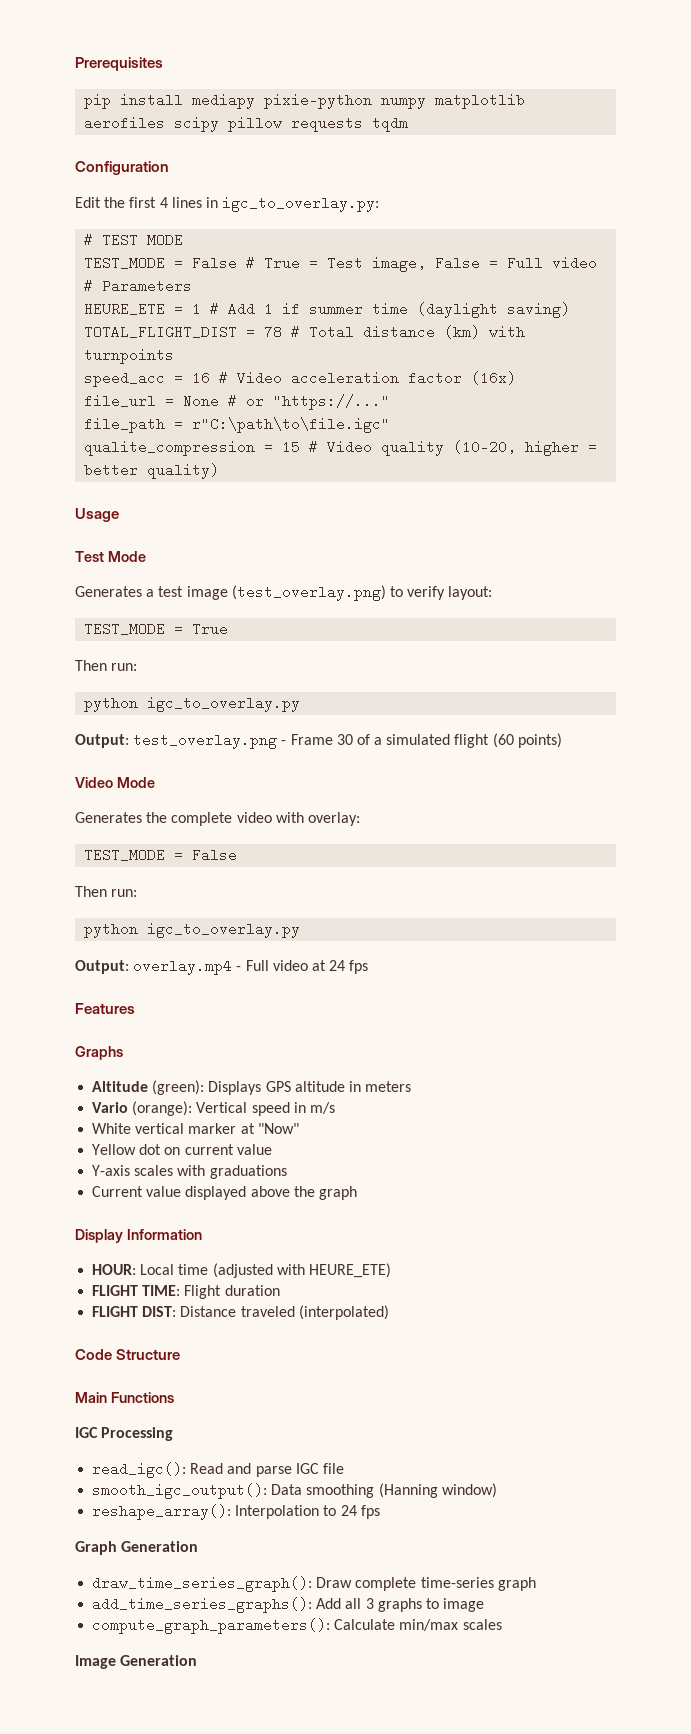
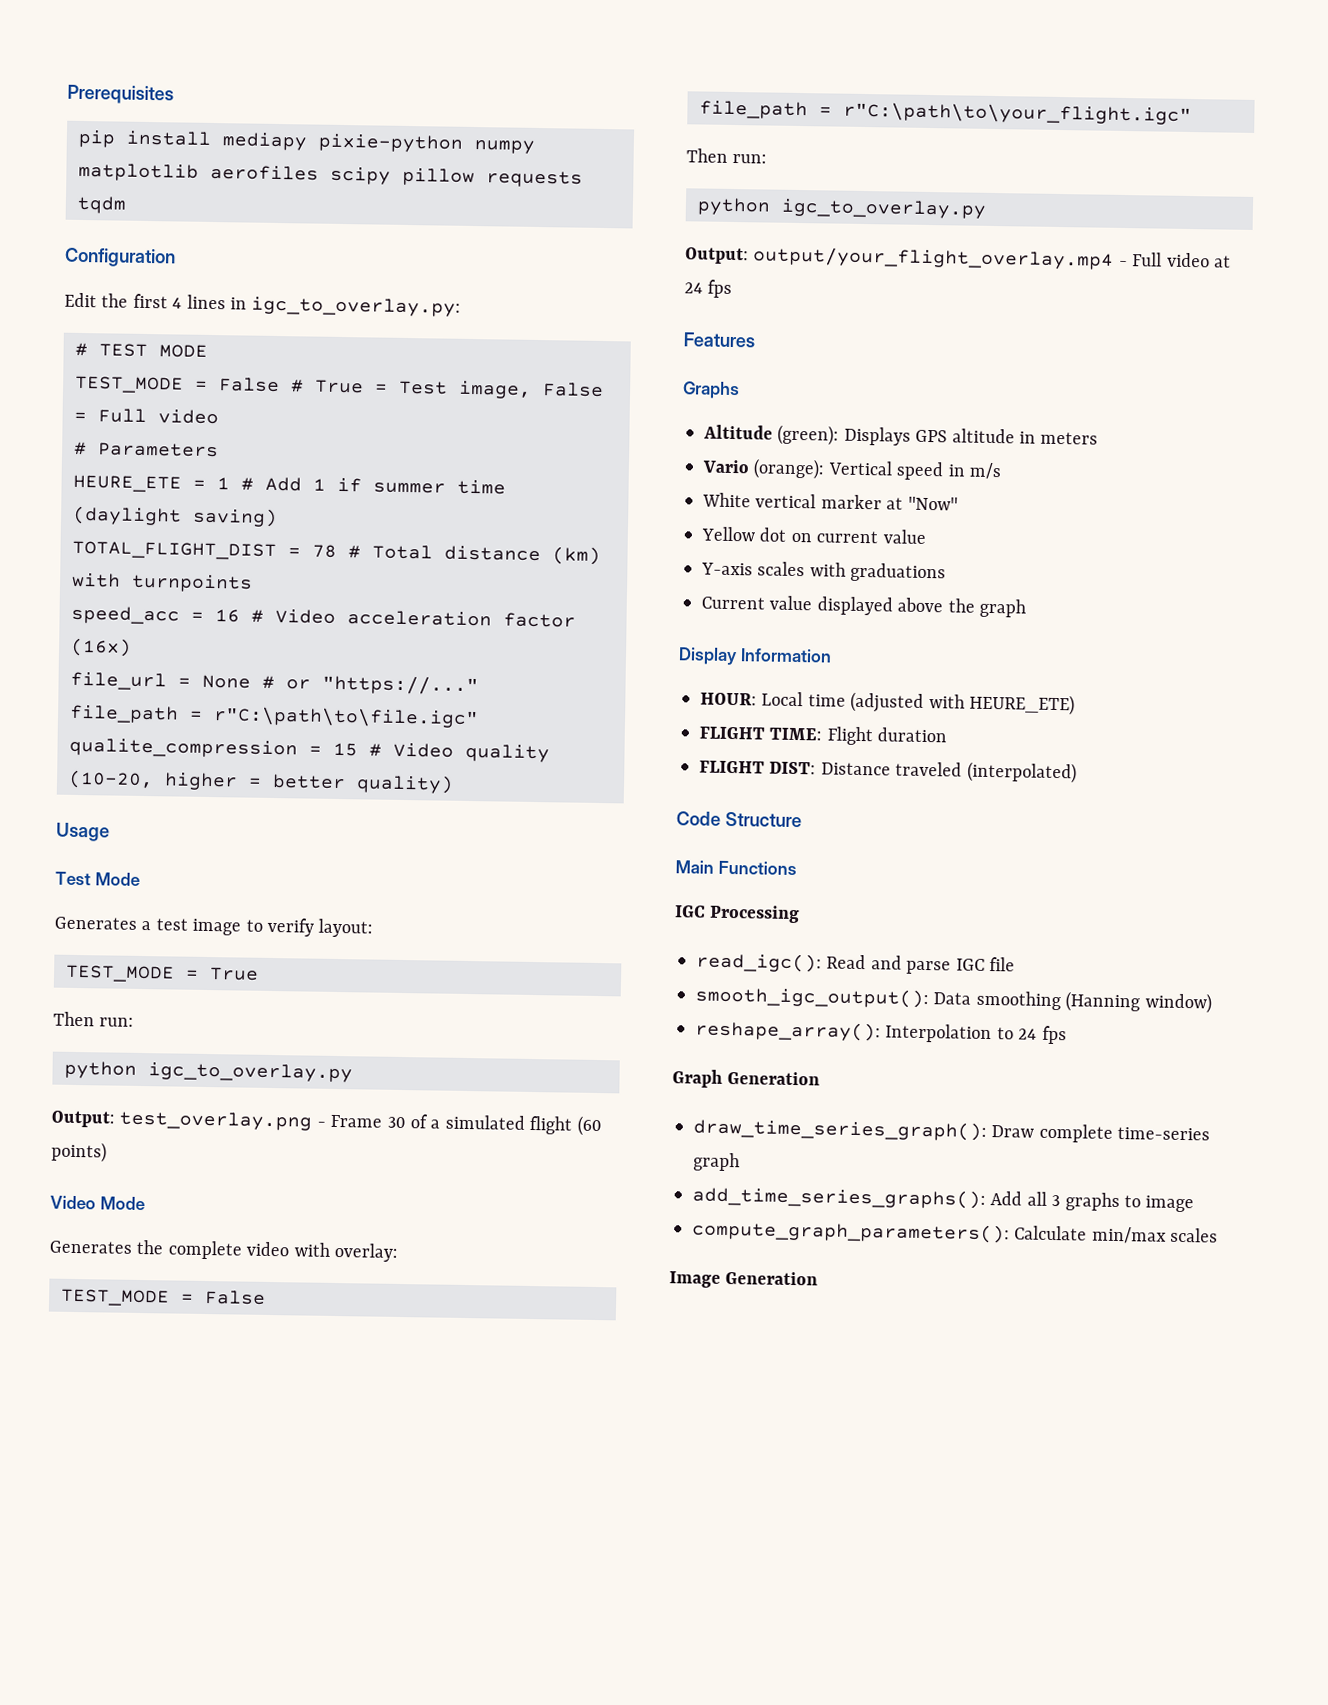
[231,585,386,601] (test_overlay.png) -> (242, 927) none
[75,886,138,897] [84,922,301,938] [75,959,233,975] // Then run: // python igc_to_overlay.py // Output: overlay.mp4 -> [699,100,1192,126] [686,148,768,164] [697,197,987,219] [685,246,1115,270] // file_path = r"C:\path\to\your_flight.igc" // Then run: // python igc_to_overlay.py // Output: output/your_flight_overlay.mp4

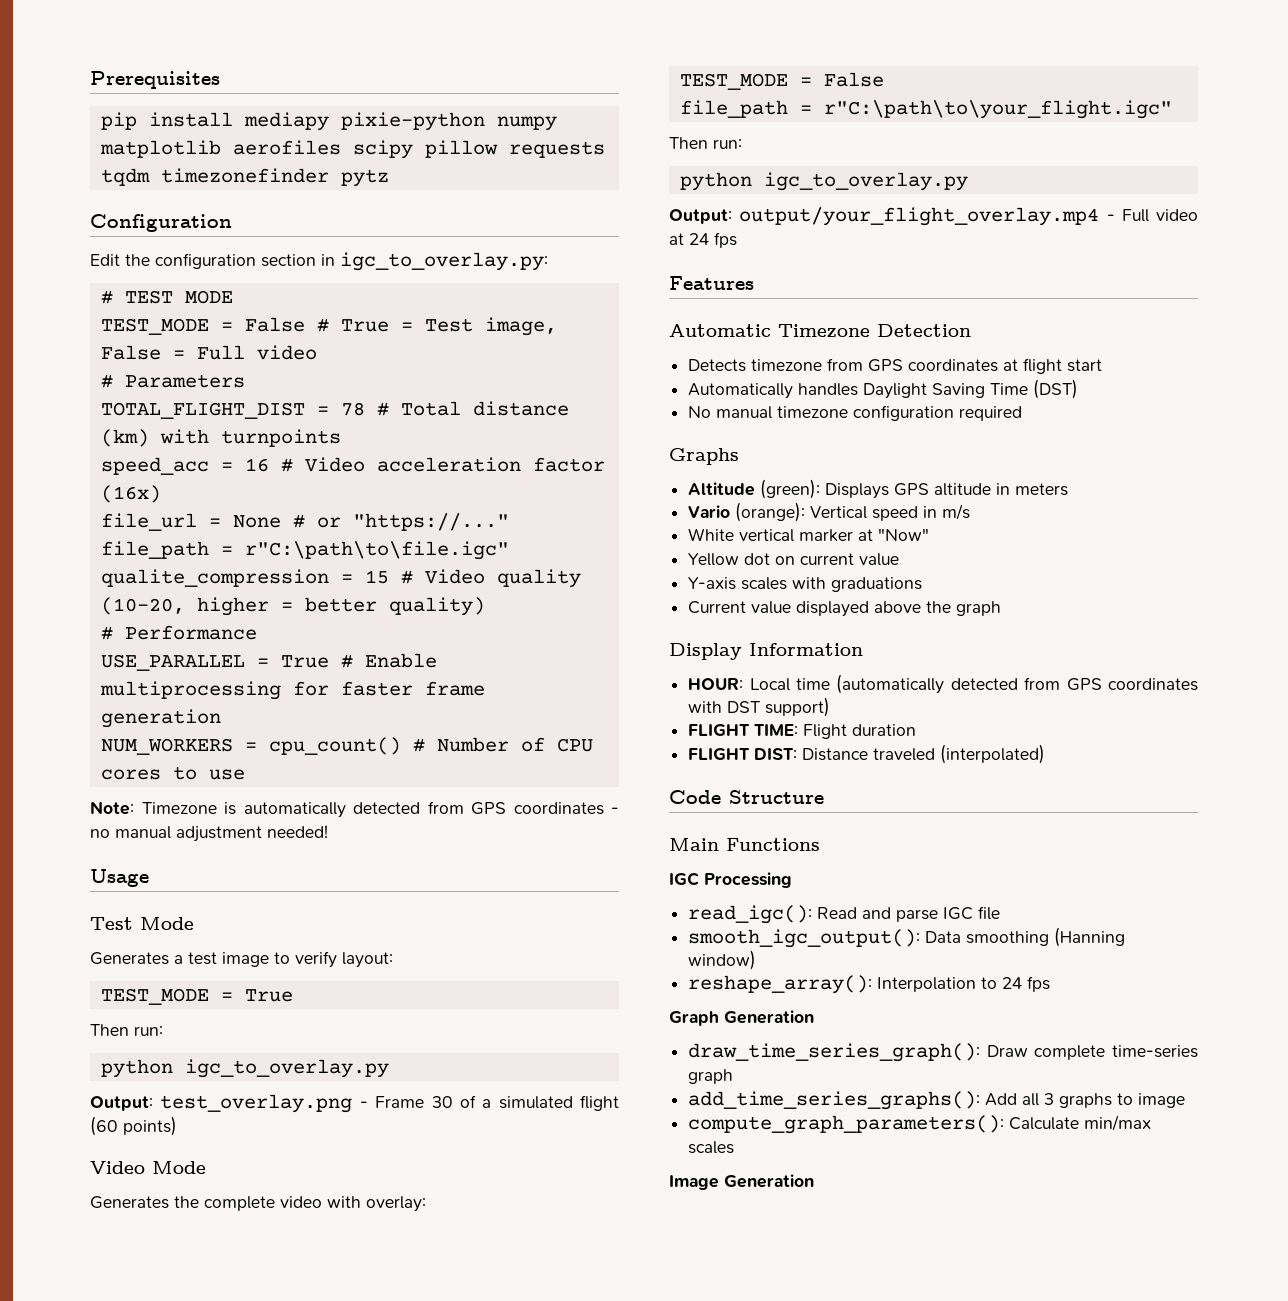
(127, 204) none -> [160,168,389,187] timezonefinder pytz
[132,293,226,310] first 4 lines -> [155,253,316,269] configuration section
[73,474,506,495] [72,505,278,528] // HEURE_ETE = 1 # Add 1 if summer time (daylight saving) -> (245, 381) none
(454, 784) none -> [100,625,257,640] [100,653,437,671] [99,681,485,700] [100,709,221,728] [100,737,593,755] [100,766,245,780] [90,801,619,818] [90,825,328,842] // # Performance // USE_PARALLEL = True # Enable multiprocessing for faster frame generation // NUM_WORKERS = cpu_count() # Number of CPU cores to use // Note: Timezone is automatically detected from GPS coordinates - no manual adjustment needed!
(755, 340) none -> [669,324,971,339] [688,358,1103,374] [688,379,1079,399] [688,405,1023,421] // Automatic Timezone Detection // Detects timezone from GPS coordinates at flight start // Automatically handles Daylight Saving Time (DST) // No manual timezone configuration required
[850,691,1075,716] (adjusted with HEURE_ETE) -> [836,674,1198,694] [688,697,831,717] (automatically detected from GPS coordinates with DST support)

